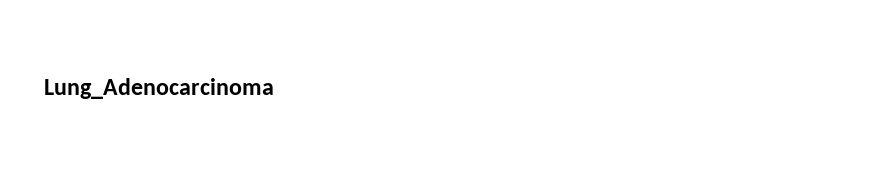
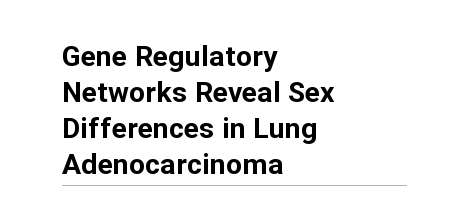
[44,78,274,99] Lung_Adenocarcinoma -> [62,45,278,72] [62,81,336,102] [62,117,319,144] [62,153,284,174] Gene Regulatory Networks Reveal Sex Differences in Lung Adenocarcinoma

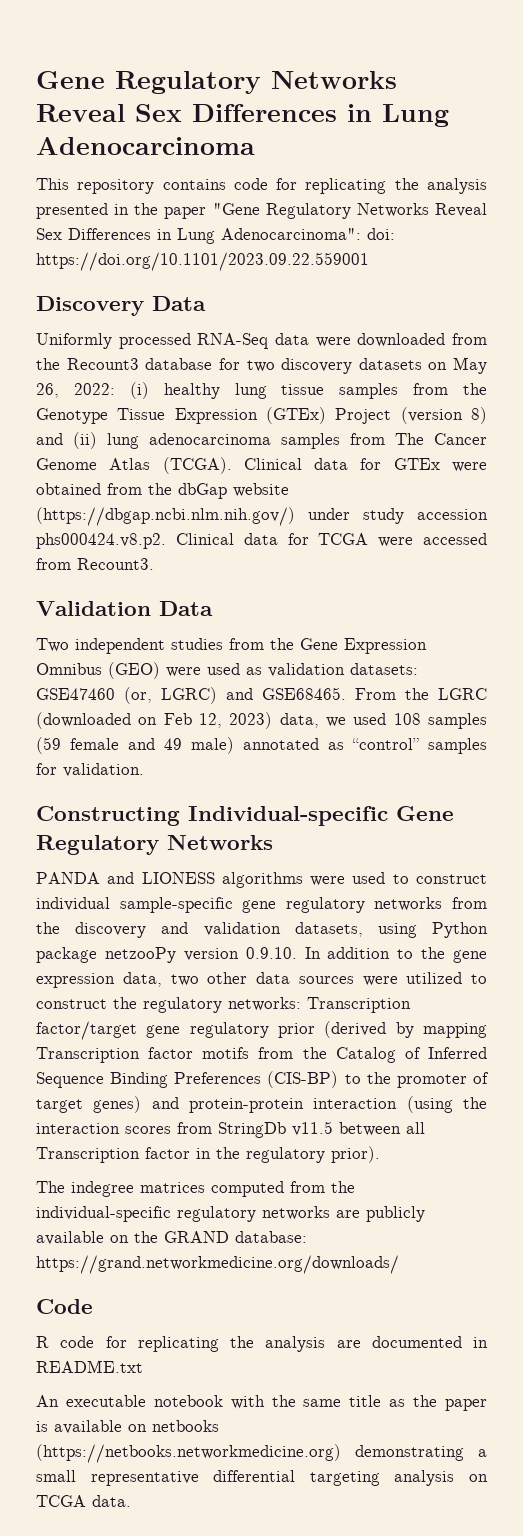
(284, 163) none -> [36,178,487,194] [36,203,487,219] [36,228,395,244] [36,252,369,271] [36,296,206,316] [36,333,488,349] [36,357,487,374] [36,382,487,399] [36,407,487,424] [36,432,487,449] [36,457,487,474] [36,483,289,499] [36,507,488,526] [36,533,487,549] [36,558,154,570] [36,601,213,616] [36,638,427,654] [36,662,418,679] [36,687,487,704] [36,712,487,729] [36,737,487,754] [36,763,144,777] [36,806,454,826] [36,835,273,855] [36,872,487,888] [36,897,487,913] [36,922,488,938] [36,947,487,963] [36,972,487,988] [36,997,411,1013] [36,1021,487,1040] [36,1047,488,1063] [36,1071,490,1088] [36,1096,487,1113] [36,1121,425,1138] [36,1146,380,1163] [36,1181,355,1197] [36,1206,425,1222] [36,1231,307,1245] [36,1255,399,1274] [36,1299,93,1314] [36,1336,488,1352] [36,1360,143,1373] [36,1395,488,1411] [36,1420,219,1434] [36,1444,487,1463] [36,1470,489,1486] [36,1495,131,1507] // This repository contains code for replicating the analysis presented in the paper "Gene Regulatory Networks Reveal Sex Differences in Lung Adenocarcinoma": doi: https://doi.org/10.1101/2023.09.22.559001 // Discovery Data // Uniformly processed RNA-Seq data were downloaded from the Recount3 database for two discovery datasets on May 26, 2022: (i) healthy lung tissue samples from the Genotype Tissue Expression (GTEx) Project (version 8) and (ii) lung adenocarcinoma samples from The Cancer Genome Atlas (TCGA). Clinical data for GTEx were obtained from the dbGap website (https://dbgap.ncbi.nlm.nih.gov/) under study accession phs000424.v8.p2. Clinical data for TCGA were accessed from Recount3. // Validation Data // Two independent studies from the Gene Expression Omnibus (GEO) were used as validation datasets: GSE47460 (or, LGRC) and GSE68465. From the LGRC (downloaded on Feb 12, 2023) data, we used 108 samples (59 female and 49 male) annotated as “control” samples for validation. // Constructing Individual-specific Gene Regulatory Networks // PANDA and LIONESS algorithms were used to construct individual sample-specific gene regulatory networks from the discovery and validation datasets, using Python package netzooPy version 0.9.10. In addition to the gene expression data, two other data sources were utilized to construct the regulatory networks: Transcription factor/target gene regulatory prior (derived by mapping Transcription factor motifs from the Catalog of Inferred Sequence Binding Preferences (CIS-BP) to the promoter of target genes) and protein-protein interaction (using the interaction scores from StringDb v11.5 between all Transcription factor in the regulatory prior). // The indegree matrices computed from the individual-specific regulatory networks are publicly available on the GRAND database: https://grand.networkmedicine.org/downloads/ // Code // R code for replicating the analysis are documented in README.txt // An executable notebook with the same title as the paper is available on netbooks (https://netbooks.networkmedicine.org) demonstrating a small representative differential targeting analysis on TCGA data.

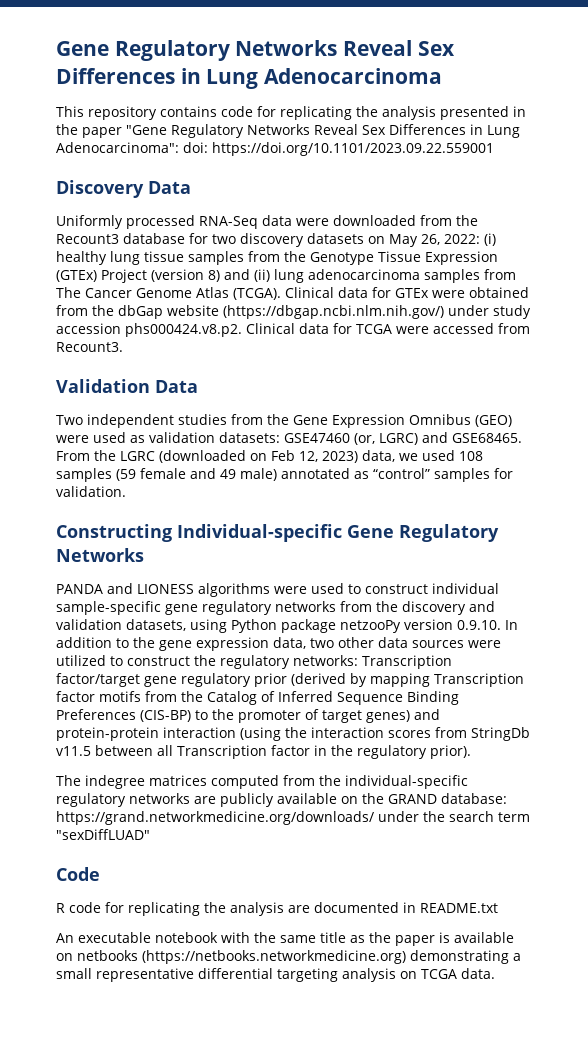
(399, 1264) none -> [378,811,530,822] [56,829,150,840] under the search term "sexDiffLUAD"

